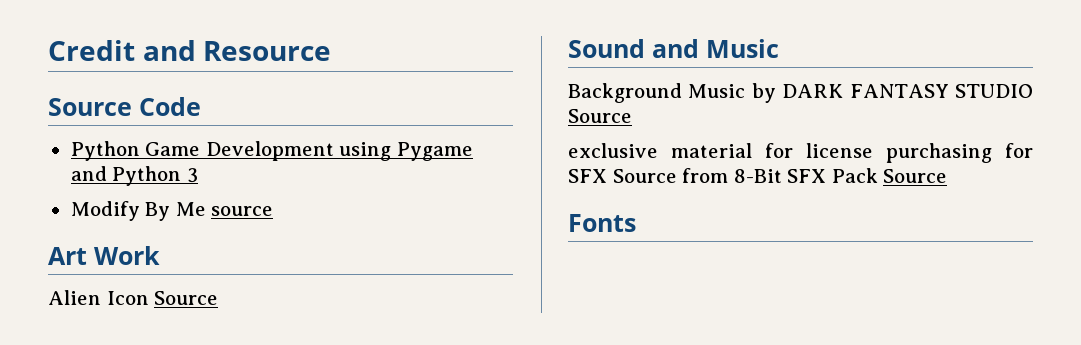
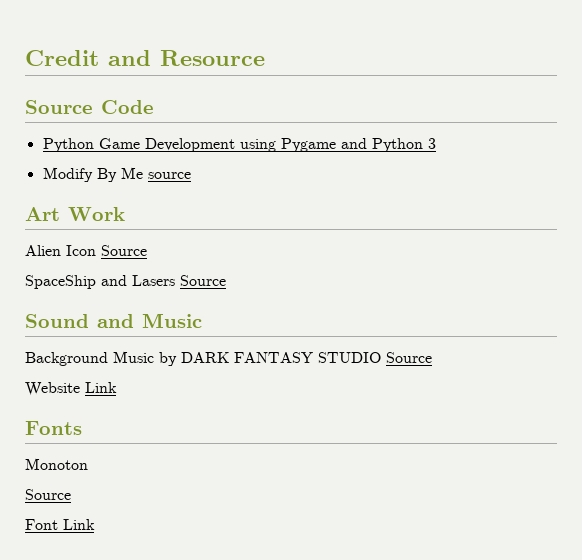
(219, 298) none -> [25,275,226,289] // SpaceShip and Lasers Source
[568,143,1033,163] [568,168,948,183] [568,214,636,232] exclusive material for license purchasing for SFX Source from 8-Bit SFX Pack Source // Fonts -> [25,382,117,396] [25,421,82,435] [25,458,88,470] [25,489,71,500] [25,519,95,530] Website Link // Fonts // Monoton // Source // Font Link

